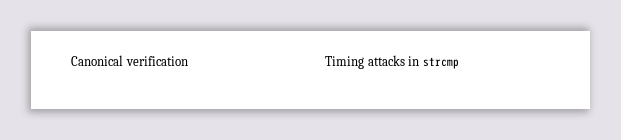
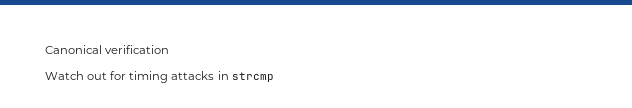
[325,56,364,69] Timing -> [45,71,169,83] Watch out for timing

